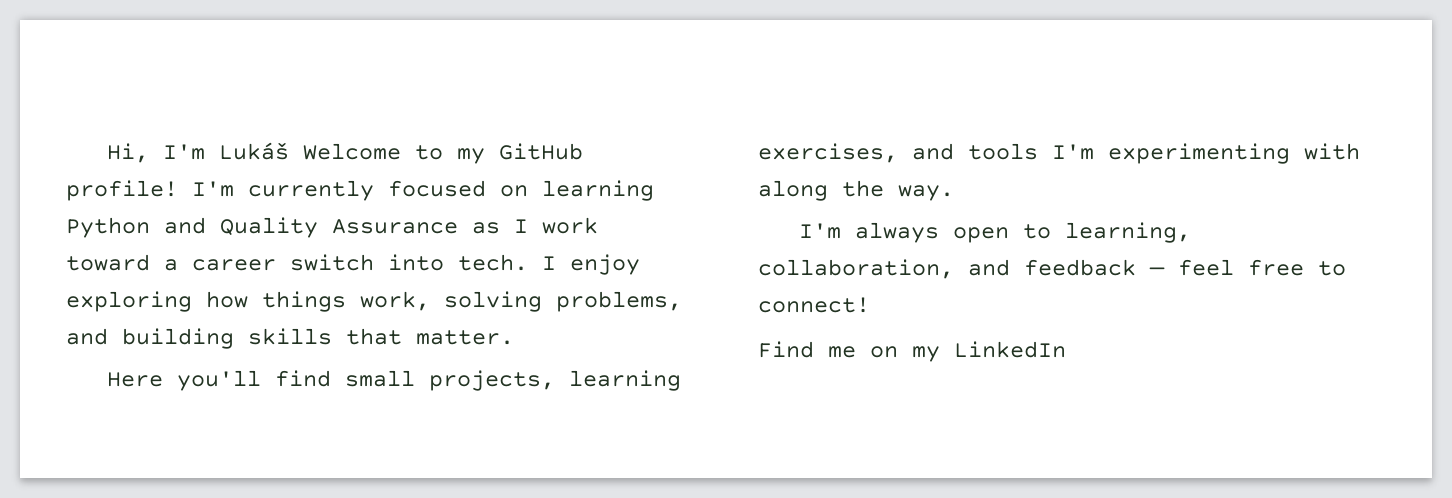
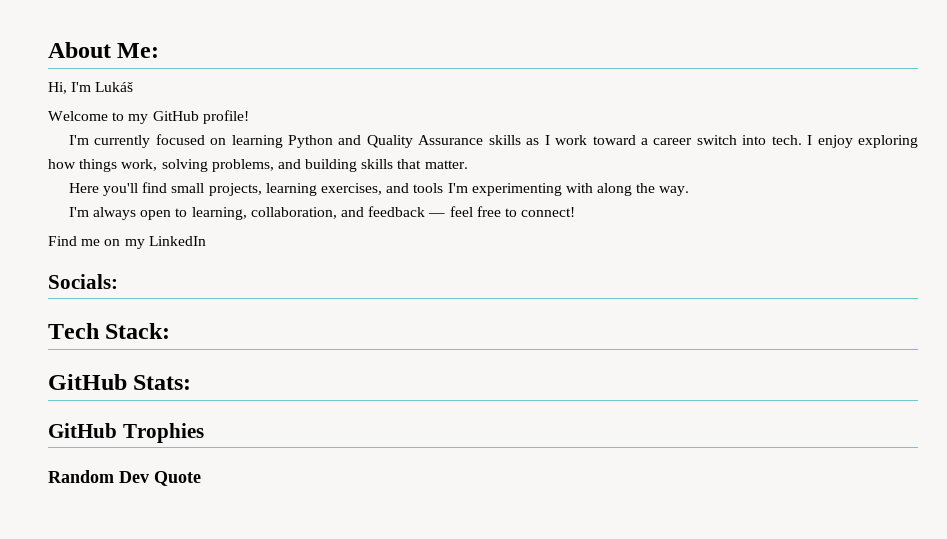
(106, 153) none -> [48,42,160,58] About Me: //
(289, 151) none -> (134, 87) //
(178, 190) none -> (249, 117) //
(458, 226) none -> [488,135,521,145] skills
(1066, 349) none -> [48,274,118,289] [48,323,171,339] [48,374,192,390] [48,423,204,443] [48,470,201,486] // Socials: // Tech Stack: // GitHub Stats: // GitHub Trophies // Random Dev Quote

